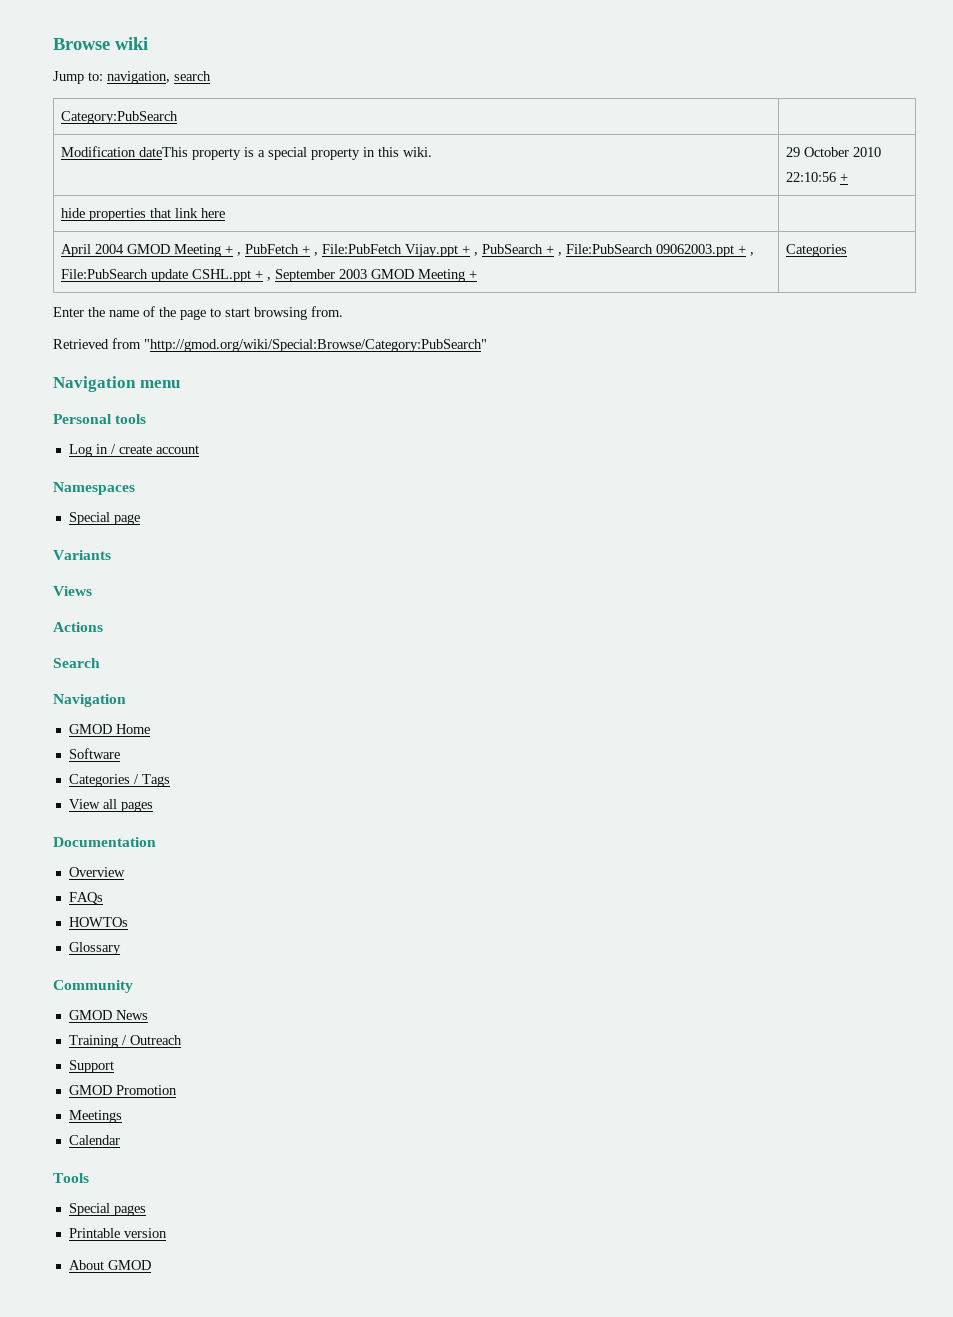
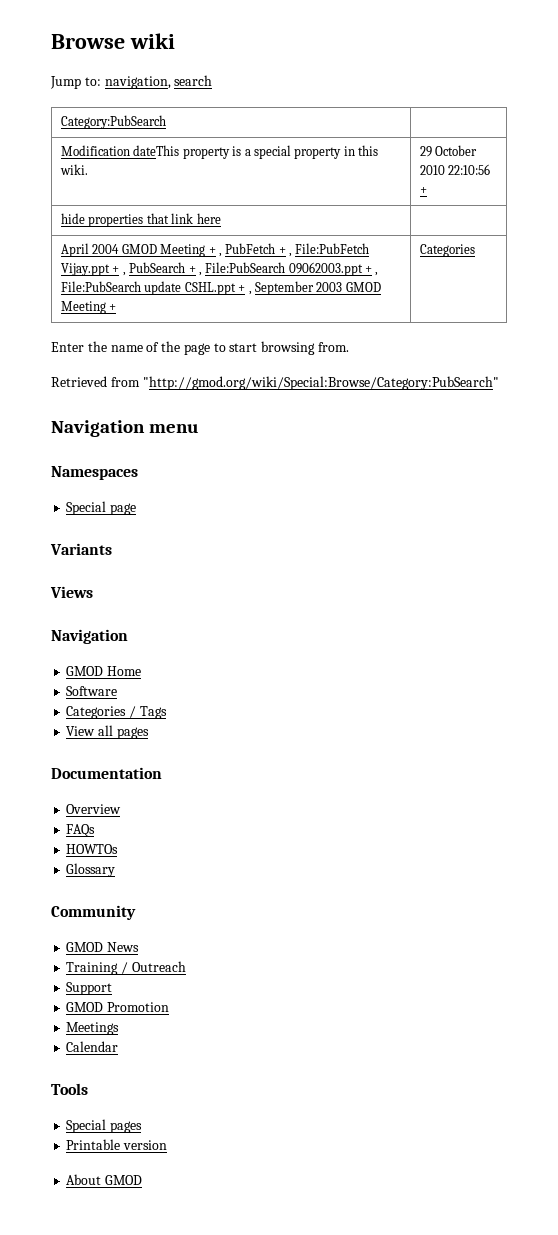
[53,414,147,424] [68,444,199,457] // Personal tools // Log in / create account -> (200, 428) none
[53,622,103,632] [53,658,100,668] // Actions // Search -> (93, 592) none

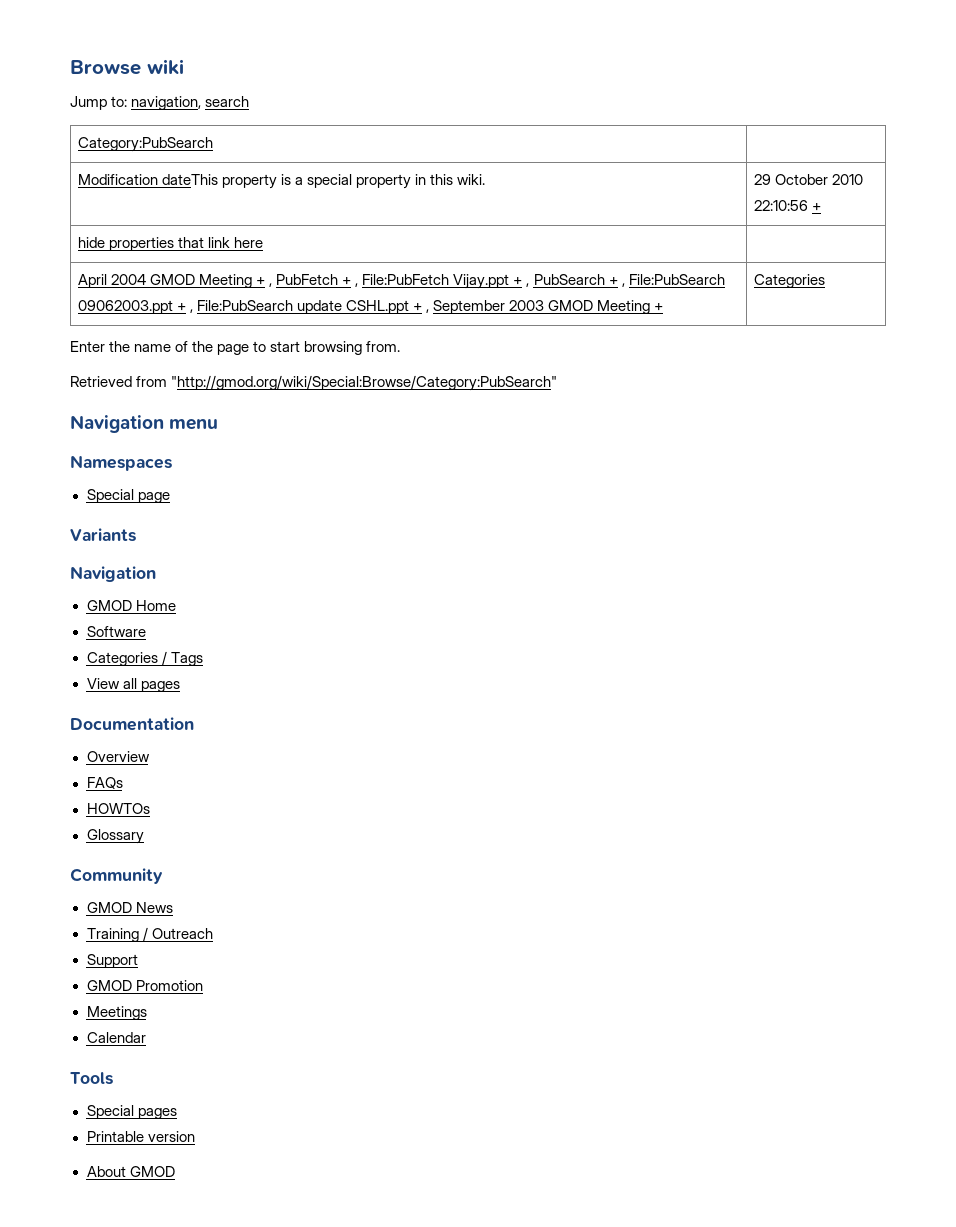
[50,586,93,598] // Views -> (136, 535) none

